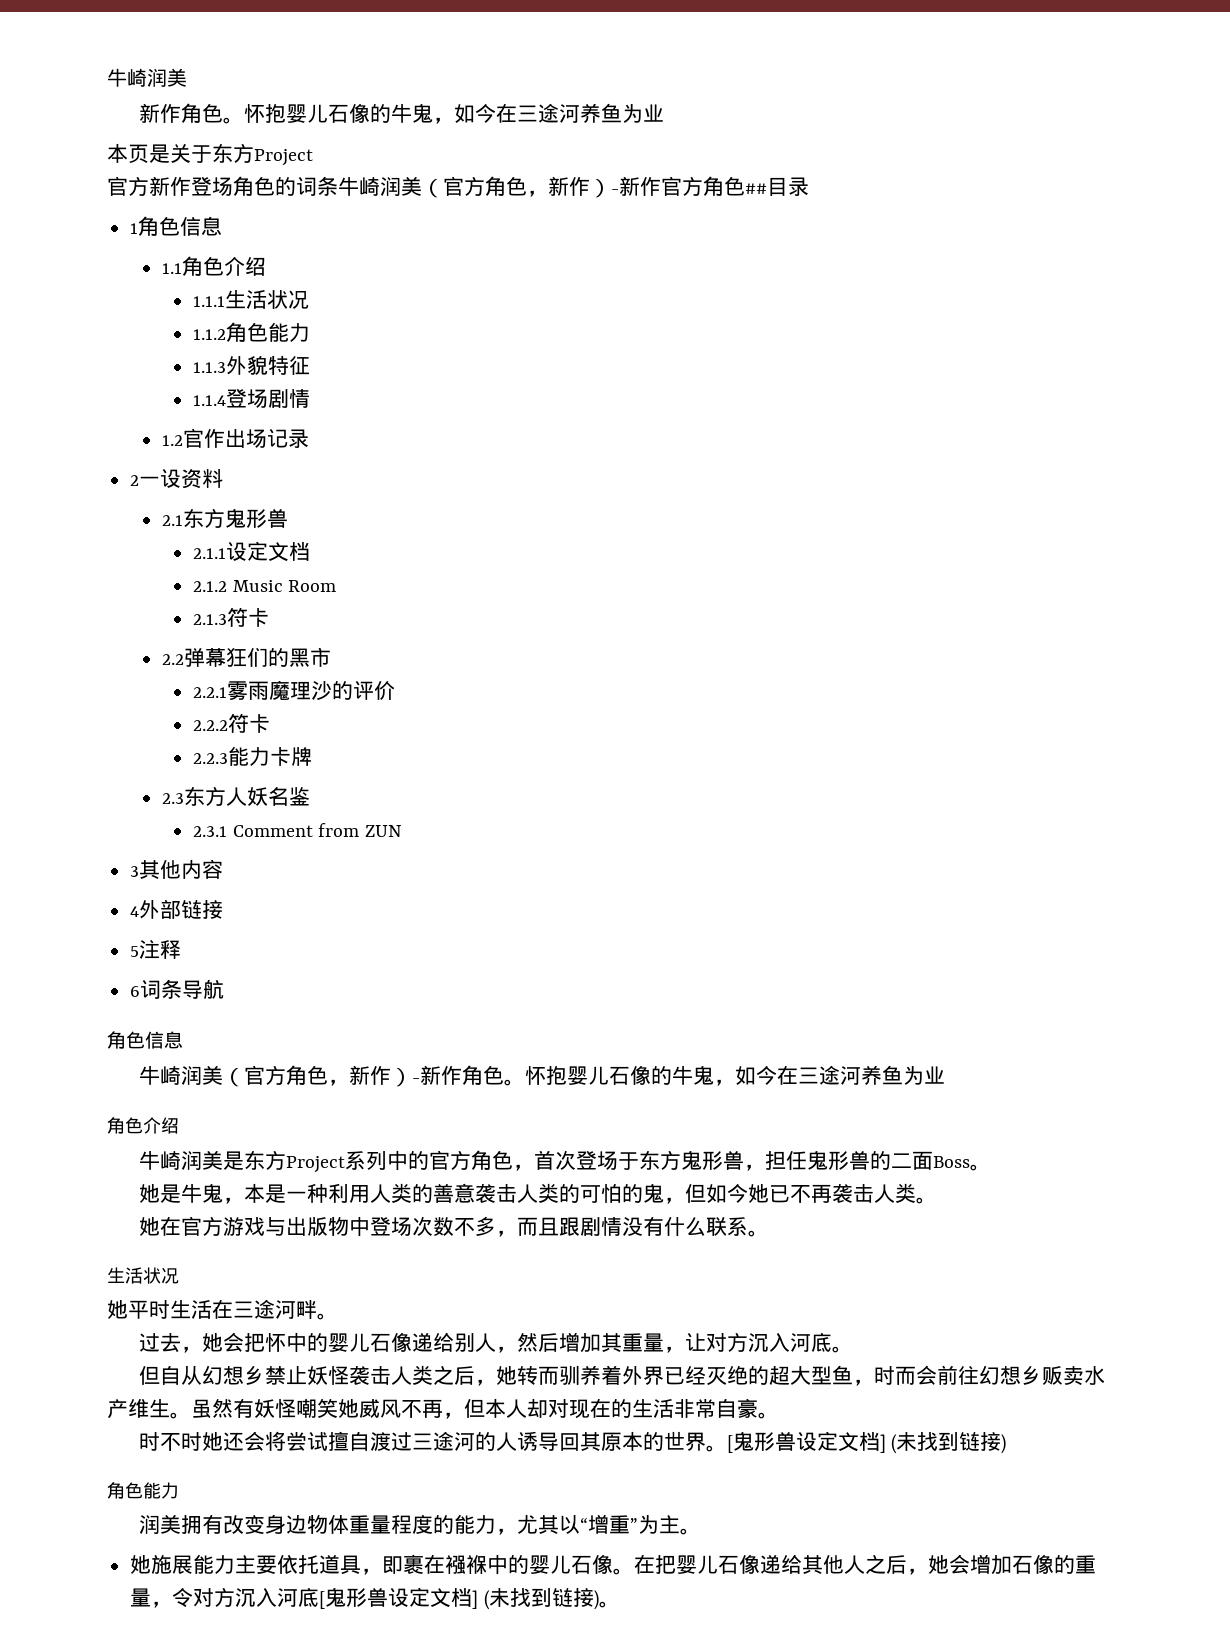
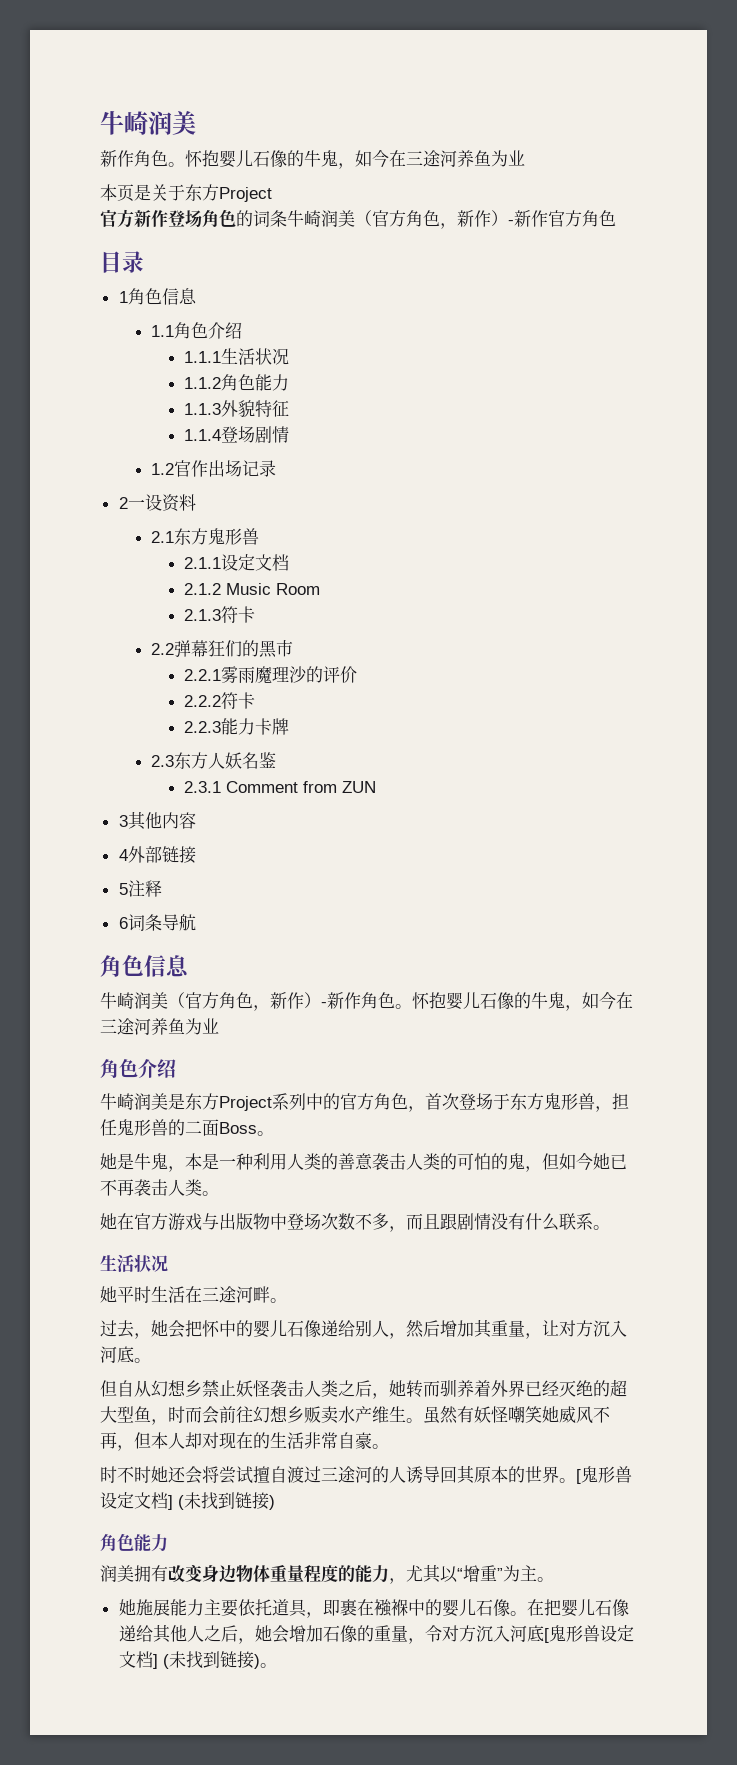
[745,183,767,194] ## -> (616, 218) //

